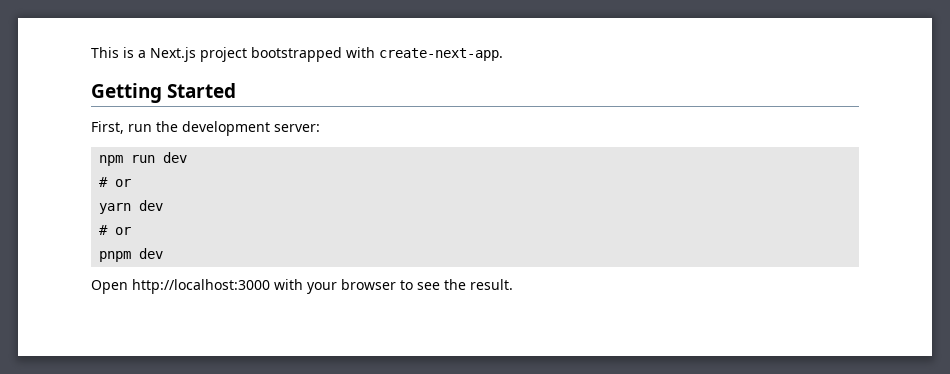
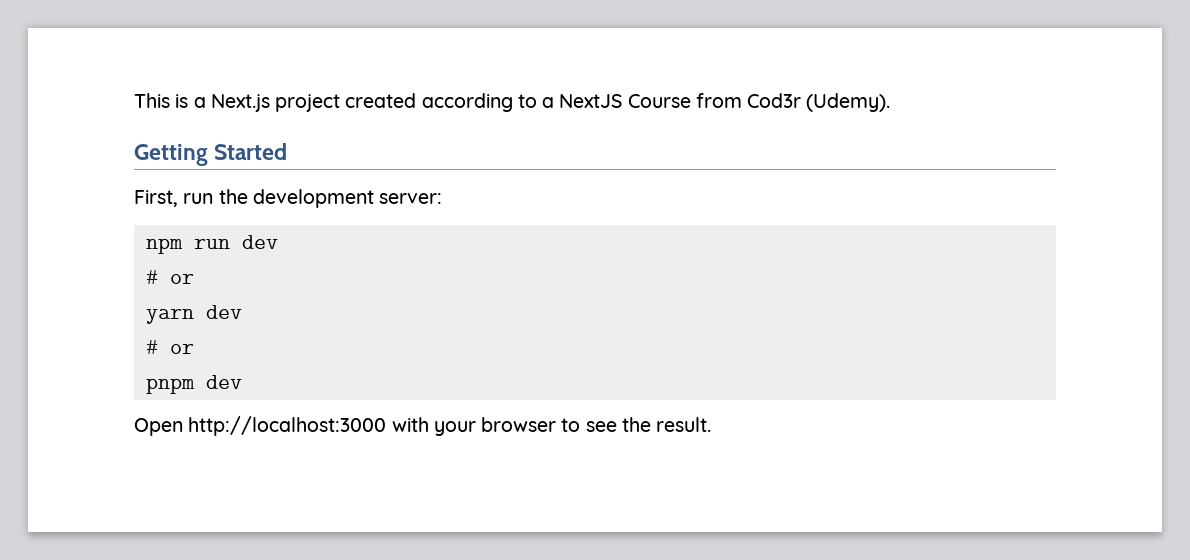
[251,47,503,62] bootstrapped with create-next-app. -> [345,93,891,112] created according to a NextJS Course from Cod3r (Udemy).

